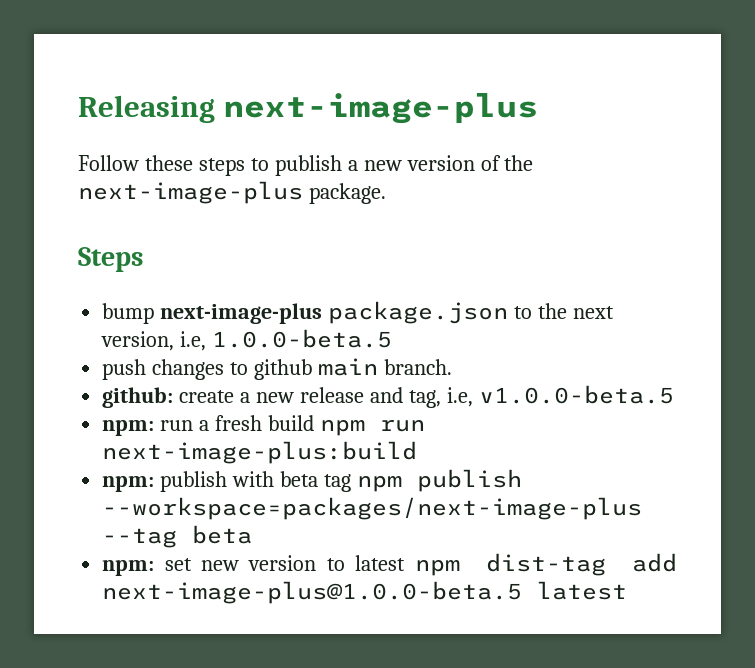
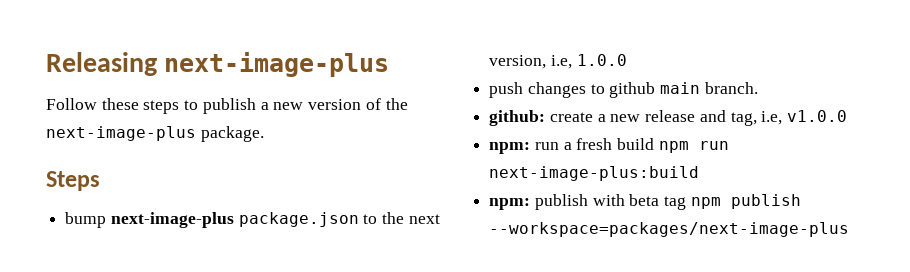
[212,329,393,348] 1.0.0-beta.5 -> [576,54,627,66] 1.0.0
[478,385,674,404] v1.0.0-beta.5 -> [787,110,848,122] v1.0.0
[102,525,253,548] [102,553,677,576] [102,581,628,604] --tag beta // npm: set new version to latest npm dist-tag add next-image-plus@1.0.0-beta.5 latest -> (850, 229) none

